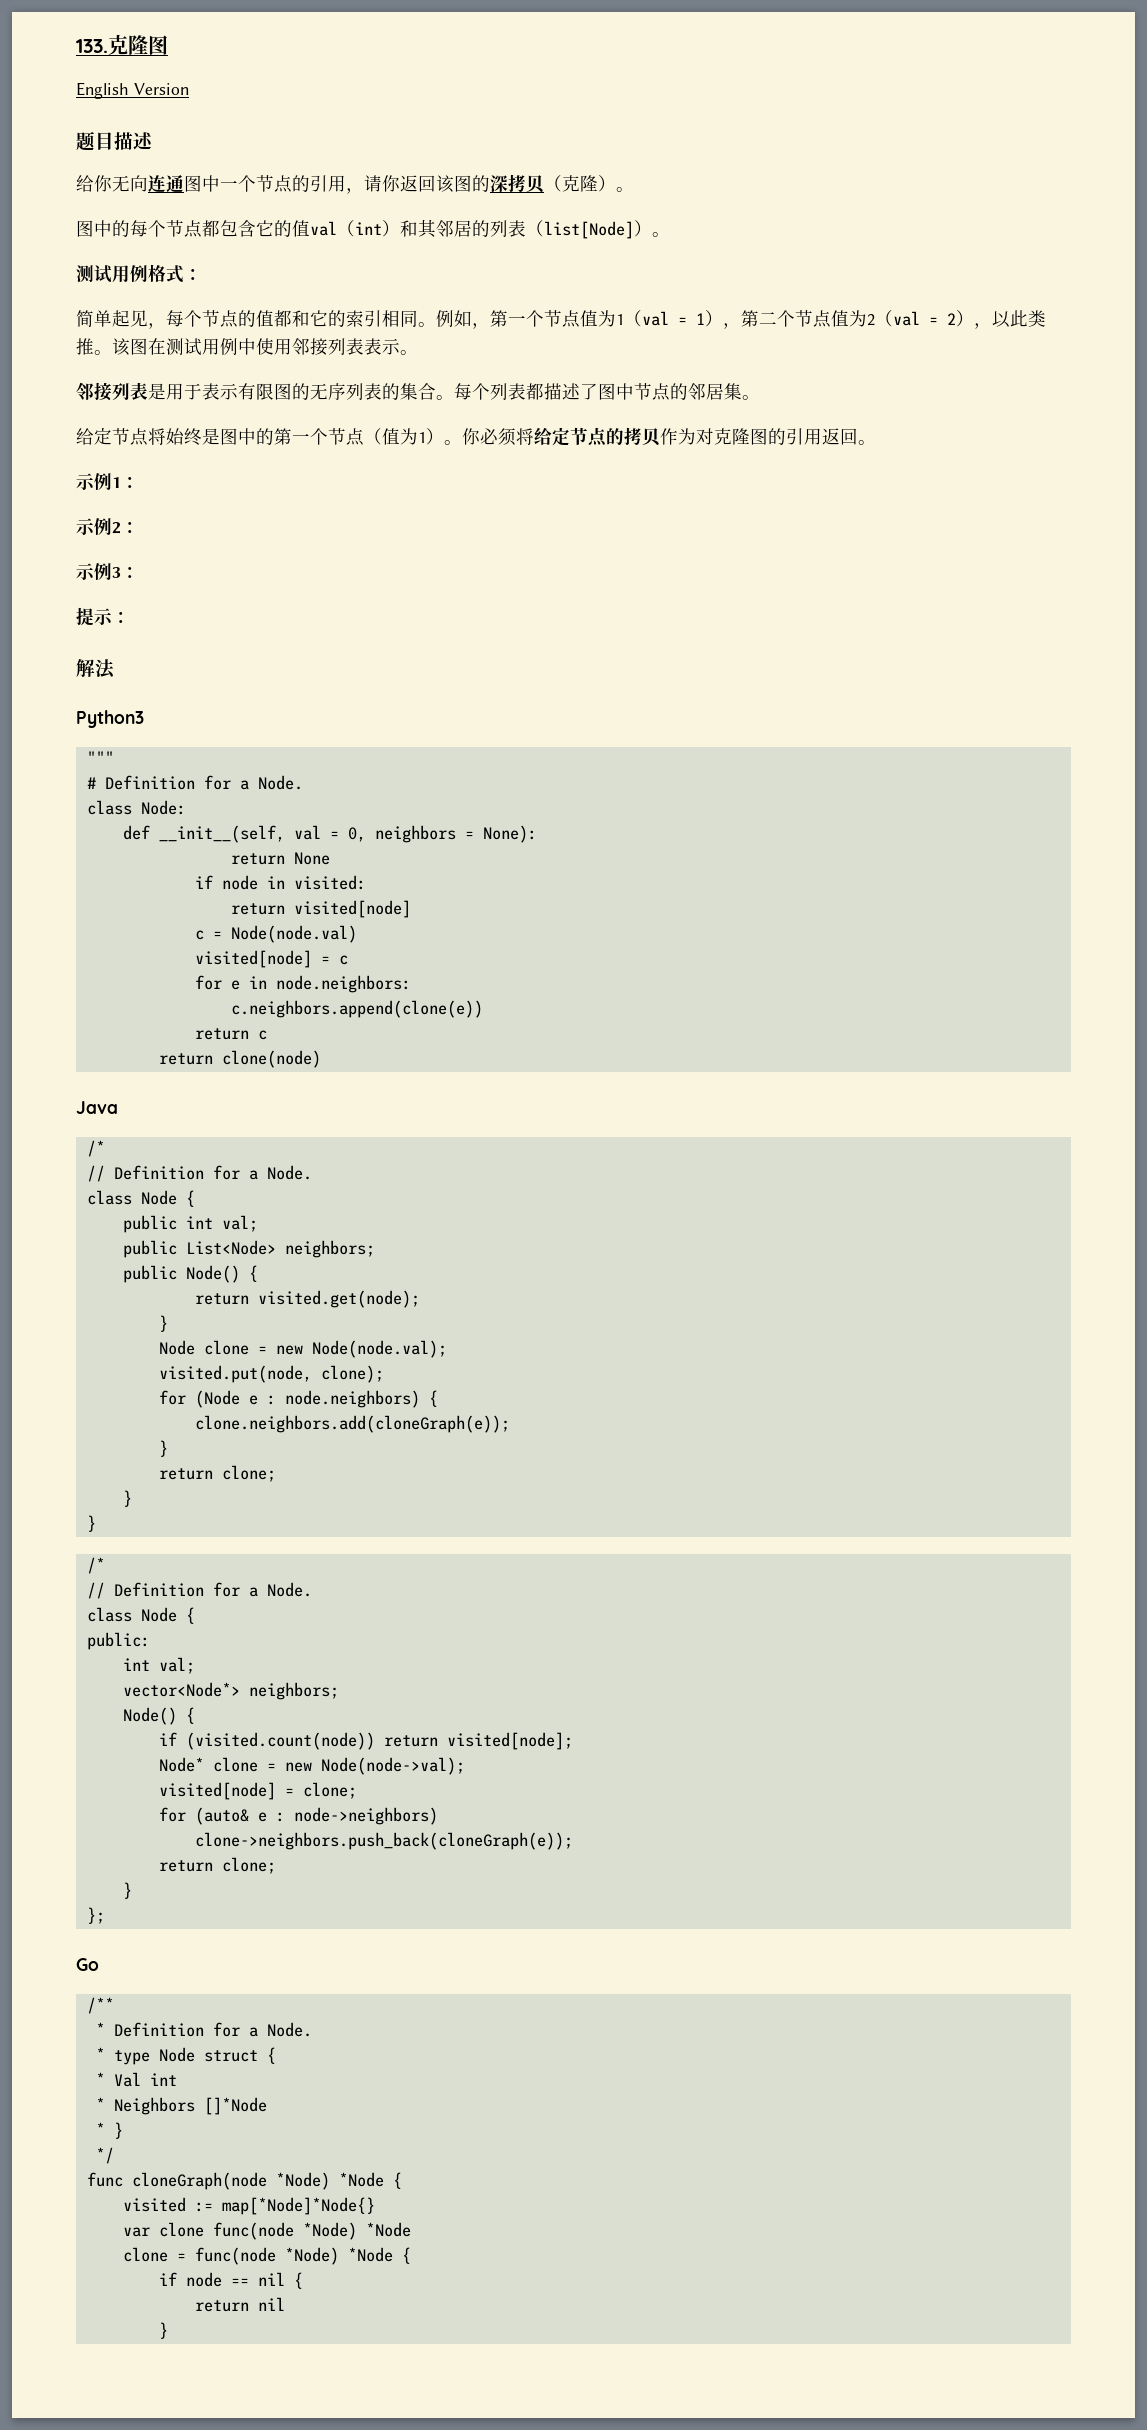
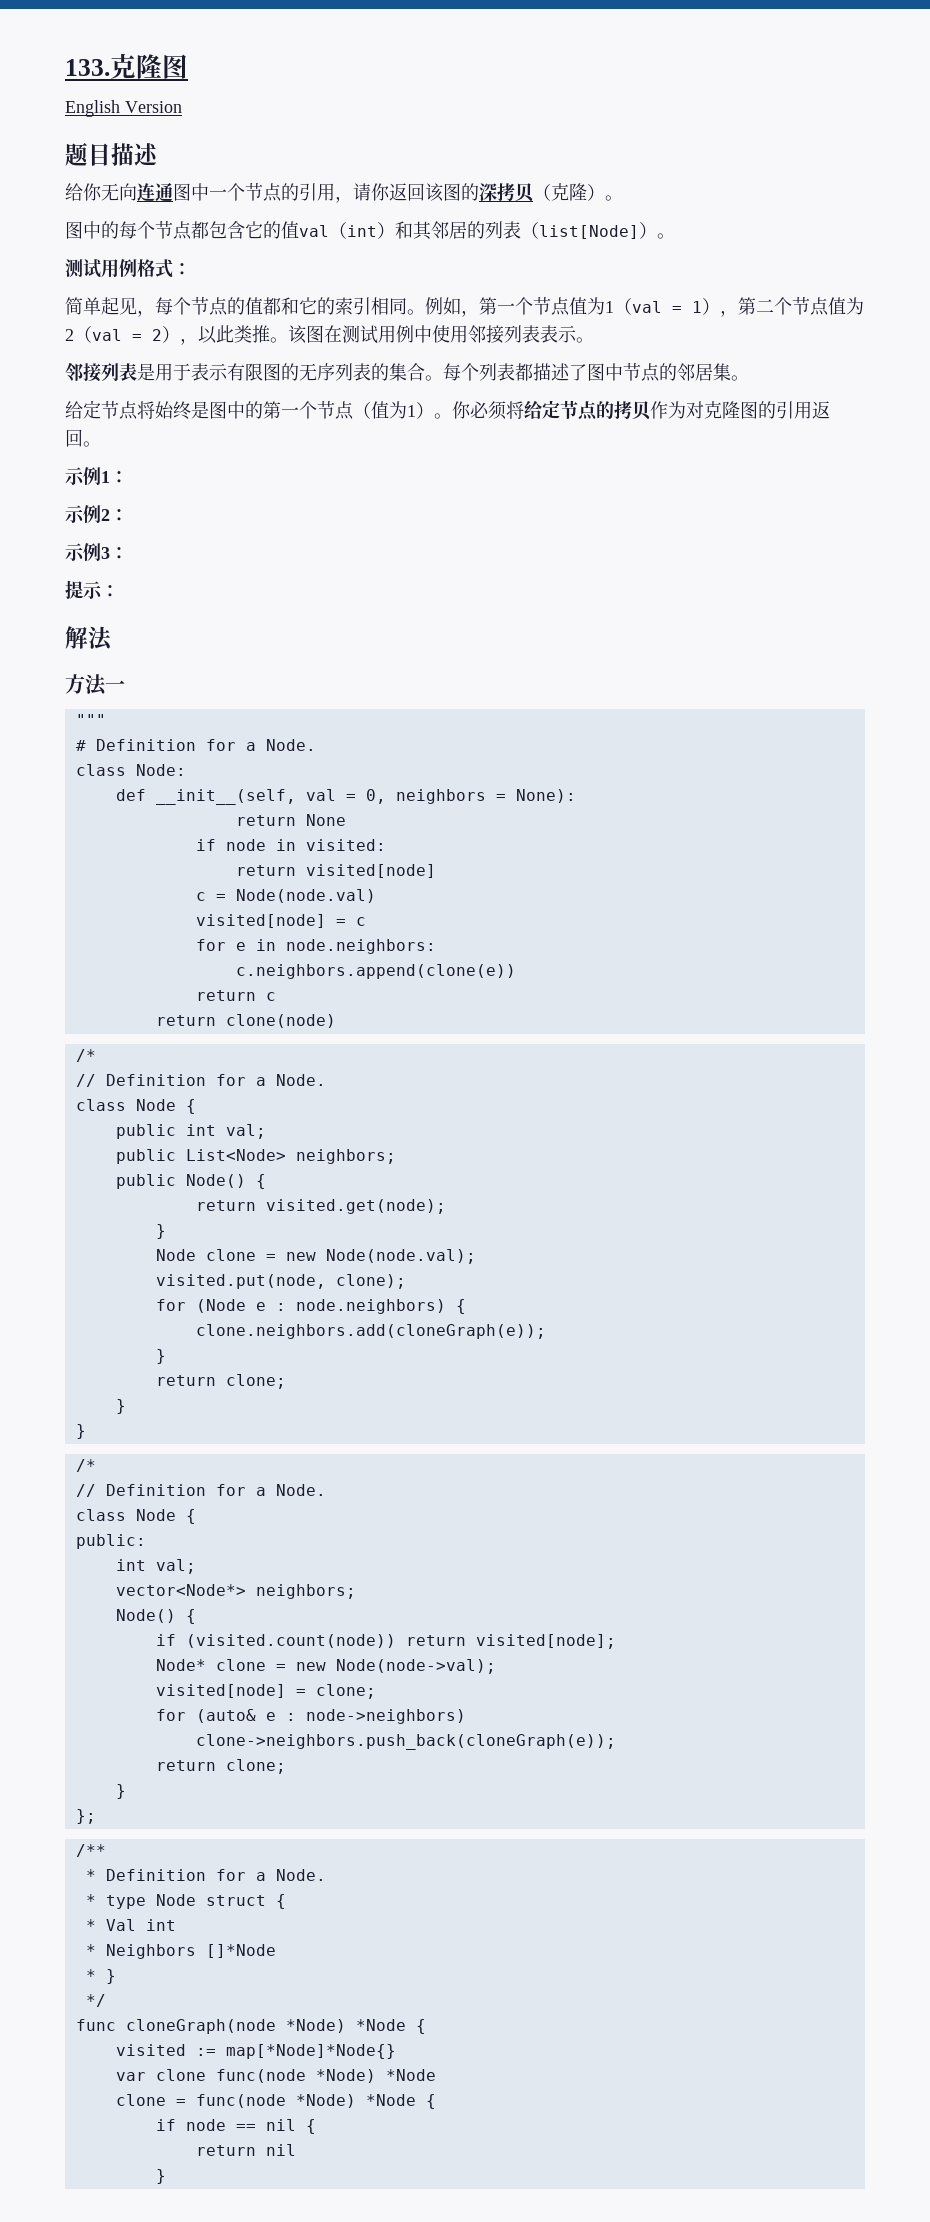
[76,710,144,728] Python3 -> [65,674,125,696] 方法一
[76,1101,118,1114] // Java -> (336, 1021) none
[76,1958,99,1971] // Go -> (96, 1816) none

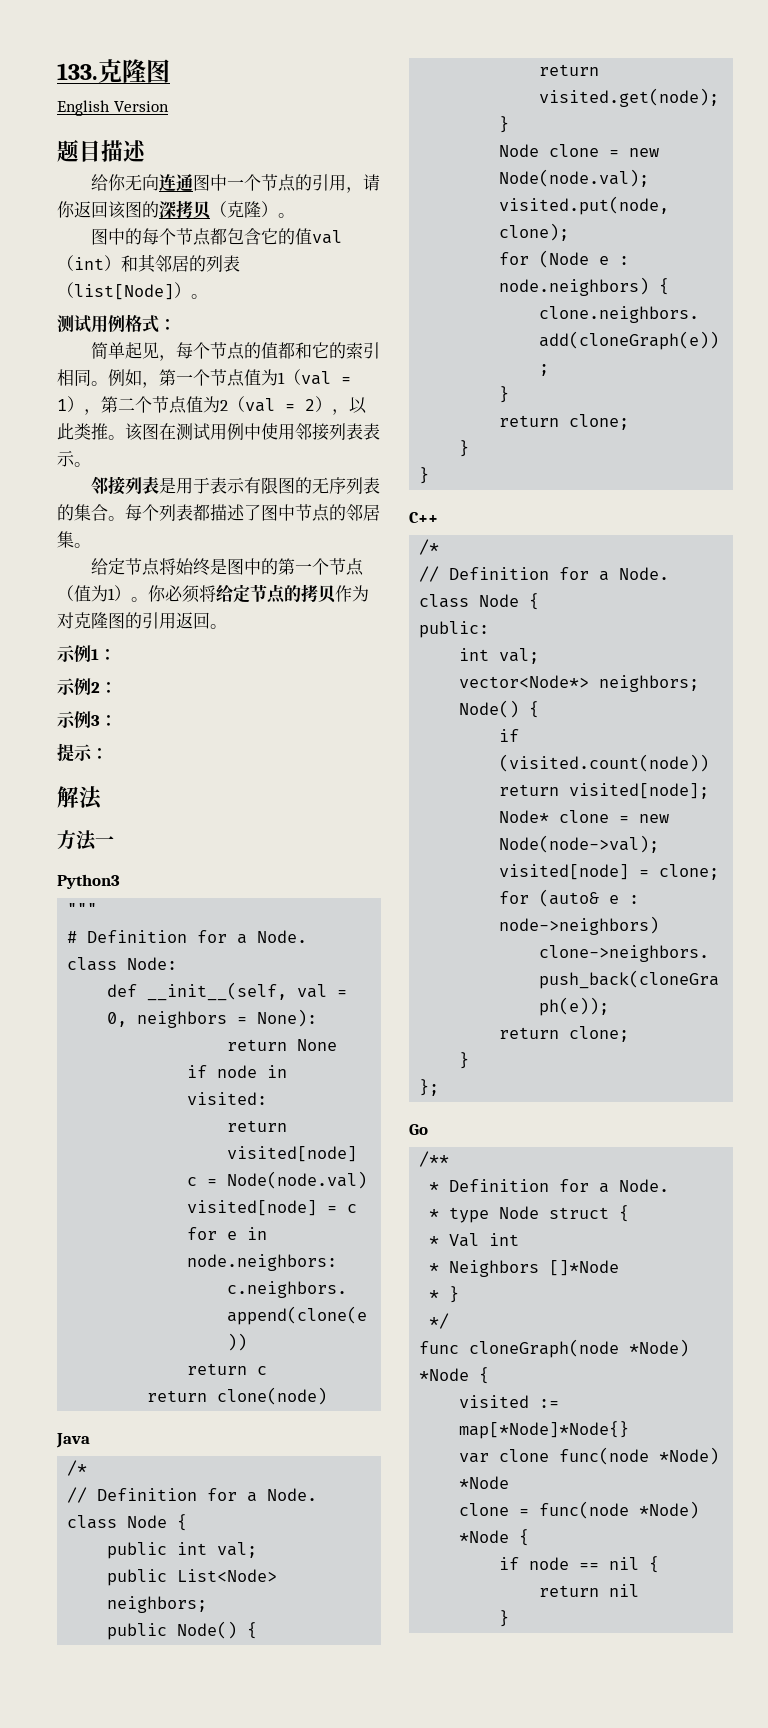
(125, 686) none -> [57,874,120,889] // Python3
(336, 1021) none -> [56,1433,90,1448] // Java
(86, 1431) none -> [409,512,438,523] // C++
(96, 1816) none -> [409,1124,428,1135] // Go

